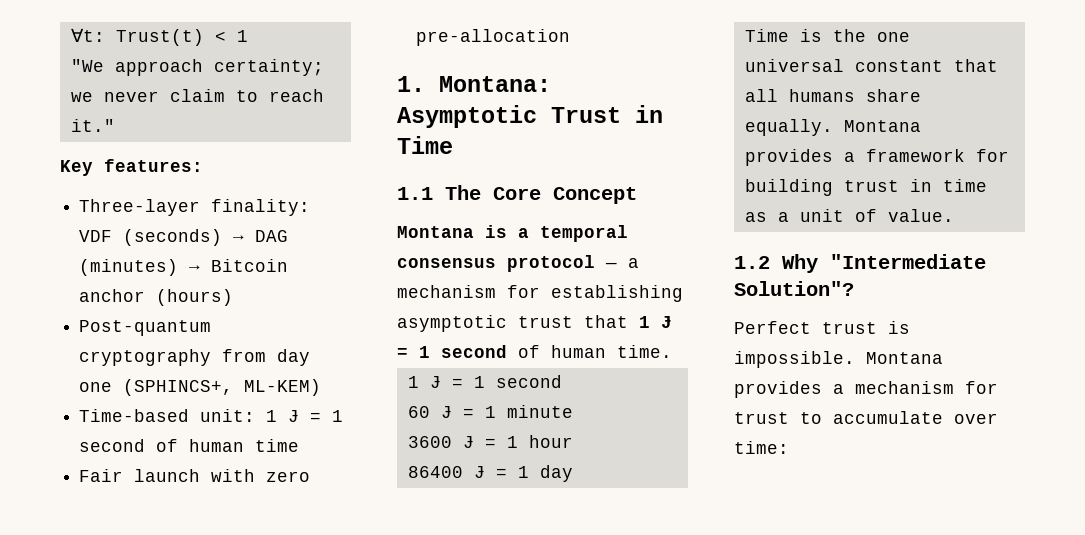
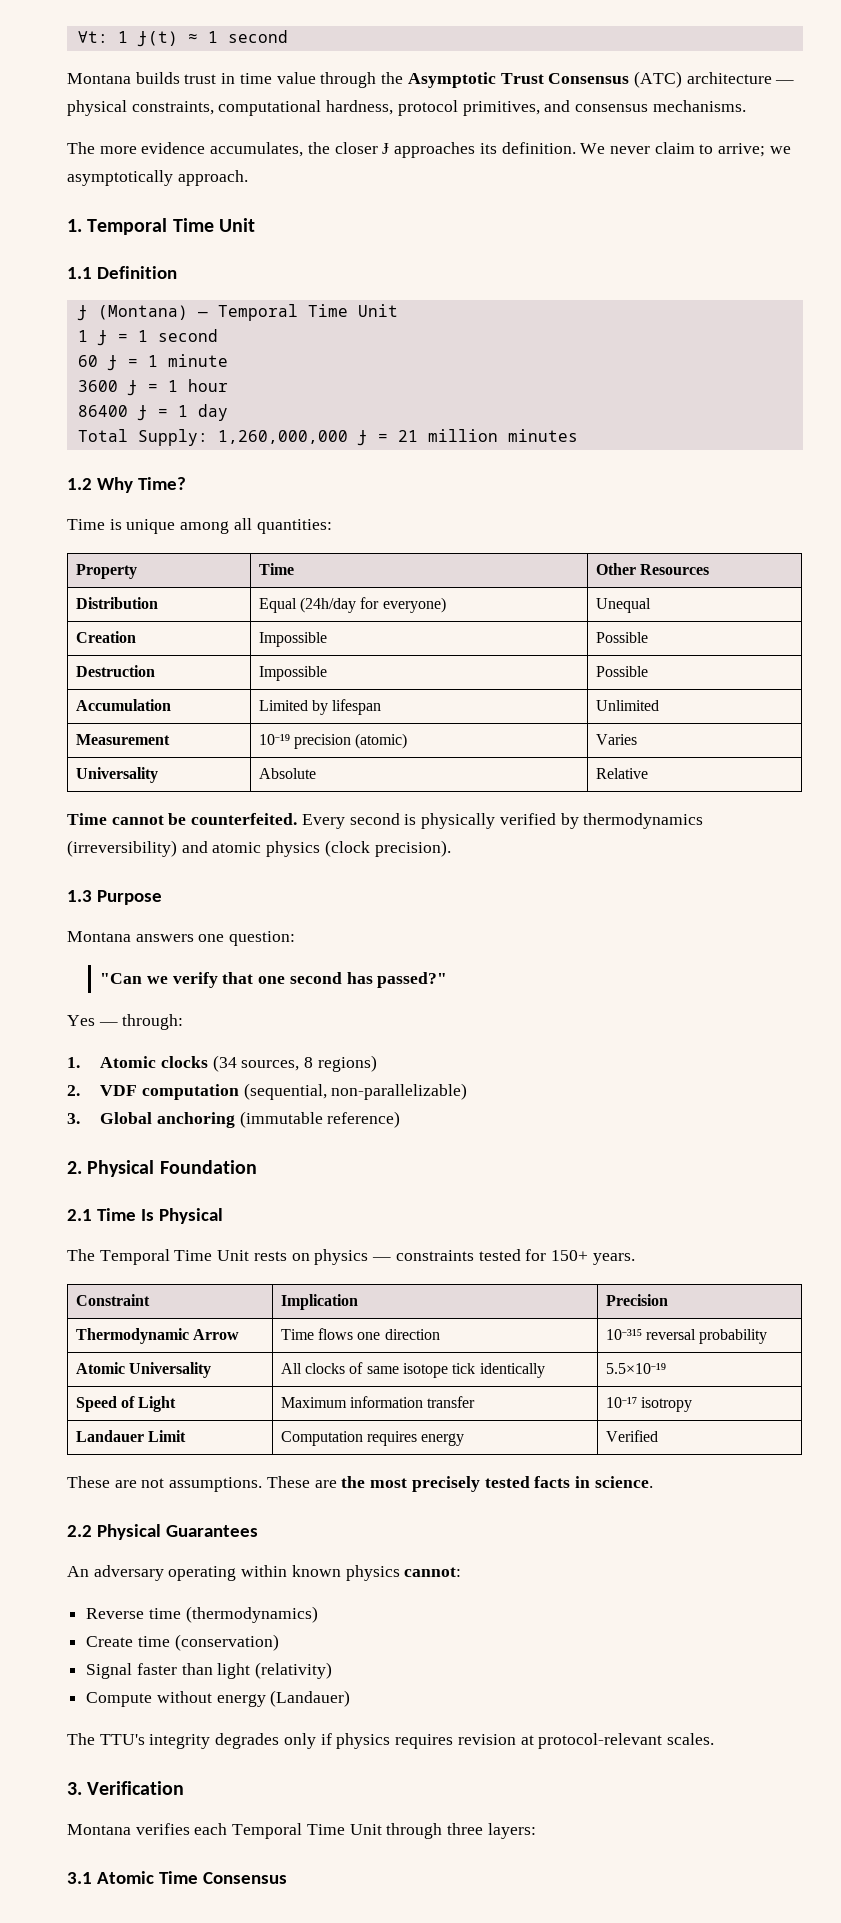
[115,29,248,46] [70,59,324,76] [70,89,324,102] [70,119,115,132] [60,159,203,176] [79,199,311,216] [79,229,289,246] [79,259,289,276] [79,289,234,306] [79,320,212,336] [79,349,311,366] [79,379,322,396] [79,409,344,422] [79,439,300,452] [79,469,311,482] [416,29,571,46] [397,76,551,92] [397,105,663,128] [397,136,453,154] Trust(t) < 1 // "We approach certainty; we never claim to reach it." // Key features: // Three-layer finality: VDF (seconds) → DAG (minutes) → Bitcoin anchor (hours) // Post-quantum cryptography from day one (SPHINCS+, ML-KEM) // Time-based unit: 1 Ɉ = 1 second of human time // Fair launch with zero pre-allocation // 1. Montana: Asymptotic Trust in Time -> [117,30,288,47] [67,71,795,88] [67,100,746,116] [67,142,791,158] [67,170,248,186] [67,218,255,235] 1 Ɉ(t) ≈ 1 second // Montana builds trust in time value through the Asymptotic Trust Consensus (ATC) architecture — physical constraints, computational hardness, protocol primitives, and consensus mechanisms. // The more evidence accumulates, the closer Ɉ approaches its definition. We never claim to arrive; we asymptotically approach. // 1. Temporal Time Unit
[445,185,637,204] [397,225,628,242] [397,255,639,272] [397,285,683,302] [397,315,672,332] [397,345,672,358] The Core Concept // Montana is a temporal consensus protocol — a mechanism for establishing asymptotic trust that 1 Ɉ = 1 second of human time. -> [96,266,177,279] [76,304,398,321] Definition // Ɉ (Montana) — Temporal Time Unit
[744,29,910,42] [744,59,998,72] [744,89,921,102] [744,119,921,136] [744,149,1009,166] [744,179,987,196] [744,209,954,222] [734,254,986,273] [734,281,854,296] [734,321,910,334] [734,351,943,368] [734,381,998,398] [734,411,998,424] [734,441,789,454] Time is the one universal constant that all humans share equally. Montana provides a framework for building trust in time as a unit of value. // 1.2 Why "Intermediate Solution"? // Perfect trust is impossible. Montana provides a mechanism for trust to accumulate over time: -> [77,429,578,446] [67,477,186,493] [67,518,332,534] [75,564,137,579] [258,563,294,575] [595,563,710,575] [75,597,158,609] [258,597,446,613] [595,598,651,613] [75,631,136,643] [258,632,327,647] [595,632,648,643] [75,665,155,677] [258,666,327,681] [595,666,648,677] [75,699,171,711] [258,699,382,715] [595,700,659,711] [75,734,170,745] [258,733,408,749] [595,734,637,745] [75,767,158,783] [258,768,316,779] [595,768,648,779] [67,813,704,829] [67,840,451,857] [67,890,162,905] [67,931,296,946] [100,972,448,988] [67,1014,184,1030] [67,1055,377,1072] [67,1083,468,1100] [67,1111,401,1128] [67,1160,257,1177] [67,1208,223,1224] [67,1249,635,1265] [75,1294,150,1306] [280,1294,358,1310] [605,1294,668,1306] [75,1328,240,1344] [280,1328,440,1340] [605,1329,768,1344] [75,1362,212,1378] [280,1362,545,1378] [605,1363,666,1374] [75,1396,177,1412] [280,1396,476,1408] [605,1397,693,1412] [75,1430,187,1442] [280,1431,465,1446] [605,1430,658,1442] [67,1476,653,1492] [67,1524,258,1540] [67,1565,462,1581] [86,1606,318,1623] [86,1634,279,1651] [86,1662,333,1679] [86,1690,351,1707] [67,1733,714,1749] [67,1781,185,1795] [67,1823,536,1839] [67,1871,287,1884] Total Supply: 1,260,000,000 Ɉ = 21 million minutes // 1.2 Why Time? // Time is unique among all quantities: // Property | Time | Other Resources // Distribution | Equal (24h/day for everyone) | Unequal // Creation | Impossible | Possible // Destruction | Impossible | Possible // Accumulation | Limited by lifespan | Unlimited // Measurement | 10⁻¹⁹ precision (atomic) | Varies // Universality | Absolute | Relative // Time cannot be counterfeited. Every second is physically verified by thermodynamics (irreversibility) and atomic physics (clock precision). // 1.3 Purpose // Montana answers one question: // "Can we verify that one second has passed?" // Yes — through: // 1. Atomic clocks (34 sources, 8 regions) // 2. VDF computation (sequential, non-parallelizable) // 3. Global anchoring (immutable reference) // 2. Physical Foundation // 2.1 Time Is Physical // The Temporal Time Unit rests on physics — constraints tested for 150+ years. // Constraint | Implication | Precision // Thermodynamic Arrow | Time flows one direction | 10⁻³¹⁵ reversal probability // Atomic Universality | All clocks of same isotope tick identically | 5.5×10⁻¹⁹ // Speed of Light | Maximum information transfer | 10⁻¹⁷ isotropy // Landauer Limit | Computation requires energy | Verified // These are not assumptions. These are the most precisely tested facts in science. // 2.2 Physical Guarantees // An adversary operating within known physics cannot: // Reverse time (thermodynamics) // Create time (conservation) // Signal faster than light (relativity) // Compute without energy (Landauer) // The TTU's integrity degrades only if physics requires revision at protocol-relevant scales. // 3. Verification // Montana verifies each Temporal Time Unit through three layers: // 3.1 Atomic Time Consensus

